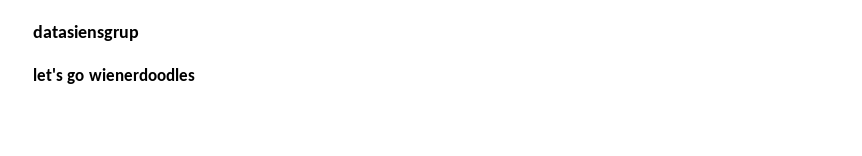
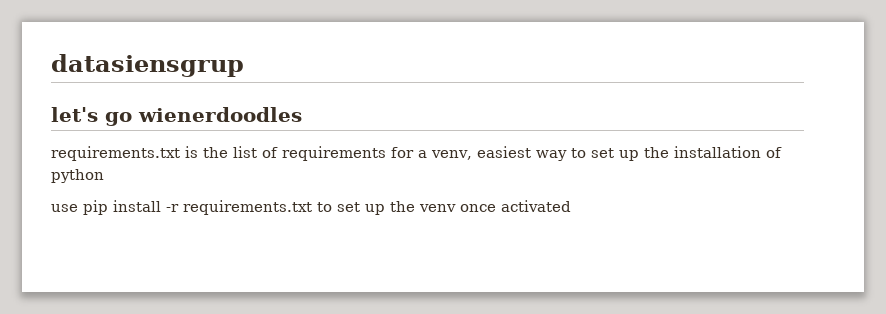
(195, 74) none -> [51,146,782,161] [51,169,104,183] [51,200,571,215] // requirements.txt is the list of requirements for a venv, easiest way to set up the installation of python // use pip install -r requirements.txt to set up the venv once activated

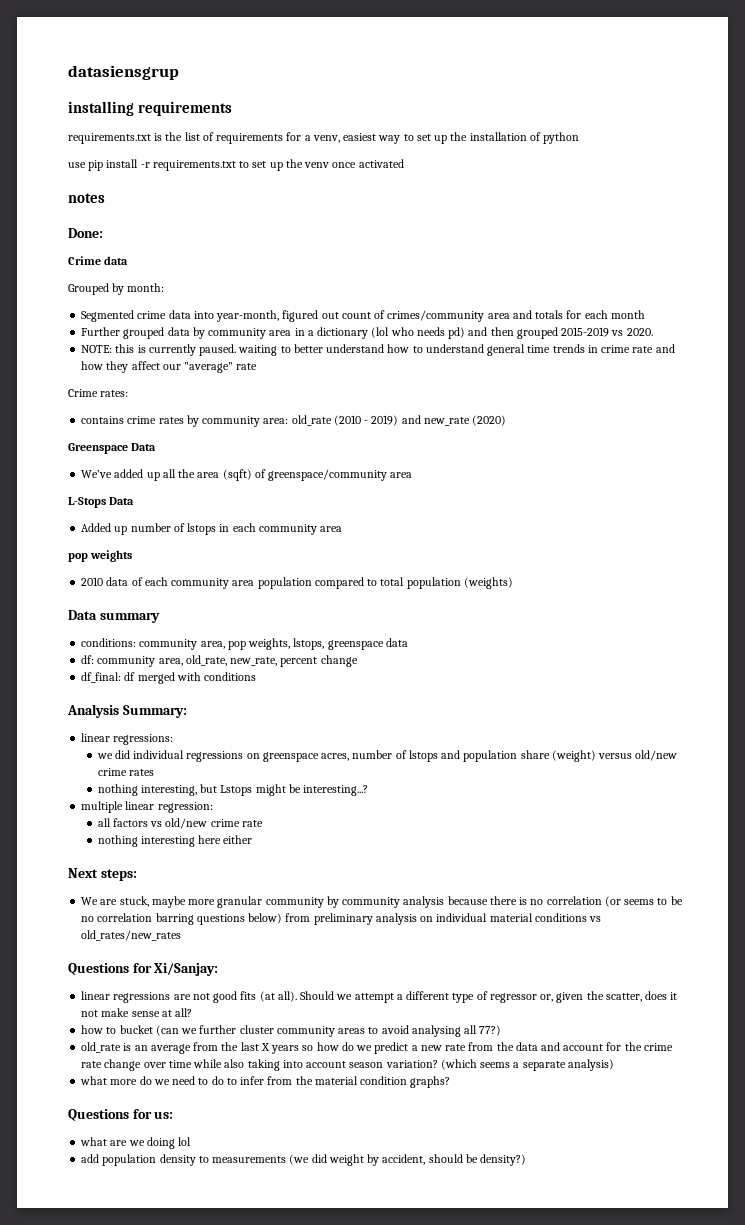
[51,107,302,126] let's go wienerdoodles -> [68,101,233,116] installing requirements
(571, 206) none -> [68,193,105,203] [68,228,103,238] [68,256,129,265] [68,283,165,295] [81,310,645,322] [81,327,653,339] [81,344,675,356] [81,361,258,373] [68,389,129,397] [81,415,507,427] [68,443,157,454] [81,469,413,481] [68,497,135,508] [81,523,343,535] [68,550,133,562] [81,577,513,589] [68,610,160,623] [81,638,408,650] [81,655,358,667] [81,672,257,684] [67,704,187,718] [81,733,174,745] [96,750,678,762] [97,768,154,776] [97,784,369,796] [81,801,213,813] [97,818,263,829] [97,835,253,847] [68,868,137,881] [81,896,683,908] [81,913,602,925] [81,930,182,941] [68,963,219,976] [81,991,678,1003] [81,1008,193,1017] [81,1025,502,1037] [81,1042,673,1054] [81,1059,614,1071] [80,1076,451,1088] [68,1109,174,1121] [80,1137,192,1149] [81,1154,527,1166] // notes // Done: // Crime data // Grouped by month: // Segmented crime data into year-month, figured out count of crimes/community area and totals for each month // Further grouped data by community area in a dictionary (lol who needs pd) and then grouped 2015-2019 vs 2020. // NOTE: this is currently paused. waiting to better understand how to understand general time trends in crime rate and how they affect our "average" rate // Crime rates: // contains crime rates by community area: old_rate (2010 - 2019) and new_rate (2020) // Greenspace Data // We’ve added up all the area (sqft) of greenspace/community area // L-Stops Data // Added up number of lstops in each community area // pop weights // 2010 data of each community area population compared to total population (weights) // Data summary // conditions: community area, pop weights, lstops, greenspace data // df: community area, old_rate, new_rate, percent change // df_final: df merged with conditions // Analysis Summary: // linear regressions: // we did individual regressions on greenspace acres, number of lstops and population share (weight) versus old/new crime rates // nothing interesting, but Lstops might be interesting...? // multiple linear regression: // all factors vs old/new crime rate // nothing interesting here either // Next steps: // We are stuck, maybe more granular community by community analysis because there is no correlation (or seems to be no correlation barring questions below) from preliminary analysis on individual material conditions vs old_rates/new_rates // Questions for Xi/Sanjay: // linear regressions are not good fits (at all). Should we attempt a different type of regressor or, given the scatter, does it not make sense at all? // how to bucket (can we further cluster community areas to avoid analysing all 77?) // old_rate is an average from the last X years so how do we predict a new rate from the data and account for the crime rate change over time while also taking into account season variation? (which seems a separate analysis) // what more do we need to do to infer from the material condition graphs? // Questions for us: // what are we doing lol // add population density to measurements (we did weight by accident, should be density?)

